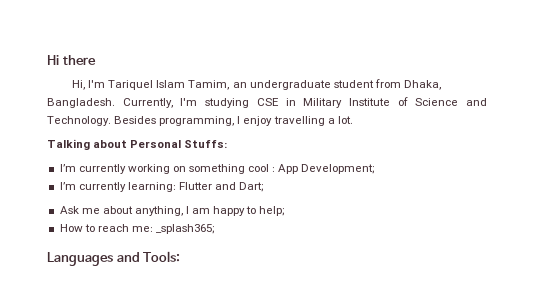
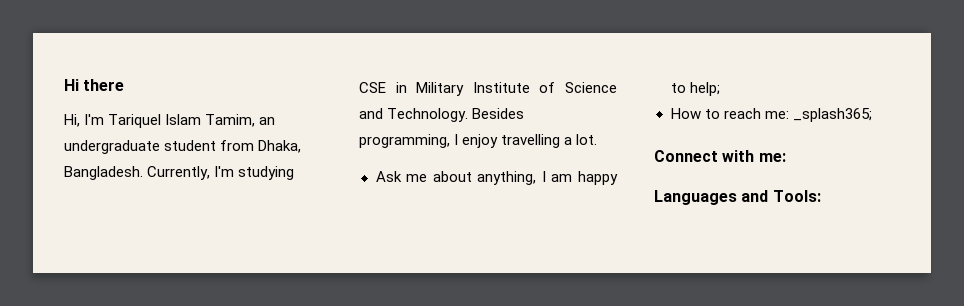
[47,139,228,150] [59,164,375,174] [59,182,264,192] // Talking about Personal Stuffs: // I’m currently working on something cool : App Development; // I’m currently learning: Flutter and Dart; -> (598, 139) none
(215, 229) none -> [654,150,786,162] // Connect with me:

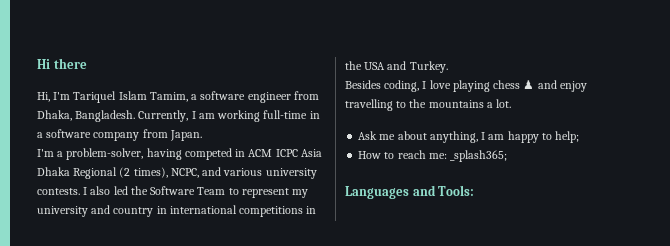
[259,117,276,125] [64,140,217,154] an undergraduate student -> [191,91,291,103] a software engineer
[214,166,295,180] [359,82,617,96] [359,108,525,122] [359,134,561,148] I'm studying CSE in Military Institute of Science and Technology. Besides programming, I enjoy travelling -> [191,110,320,122] [37,129,202,141] [37,148,322,160] [37,167,317,179] [37,186,309,198] [37,205,317,217] [345,61,448,73] [345,80,587,92] [345,99,484,111] I am working full-time in a software company from Japan. // I'm a problem-solver, having competed in ACM ICPC Asia Dhaka Regional (2 times), NCPC, and various university contests. I also led the Software Team to represent my university and country in international competitions in the USA and Turkey. // Besides coding, I love playing chess ♟ and enjoy travelling to the mountains
[654,150,786,162] // Connect with me: -> (508, 156) none

